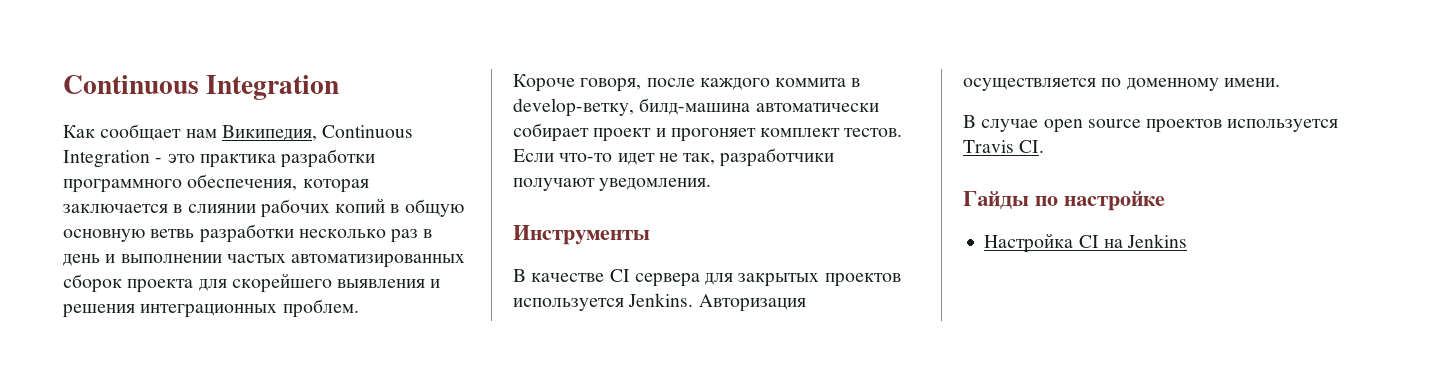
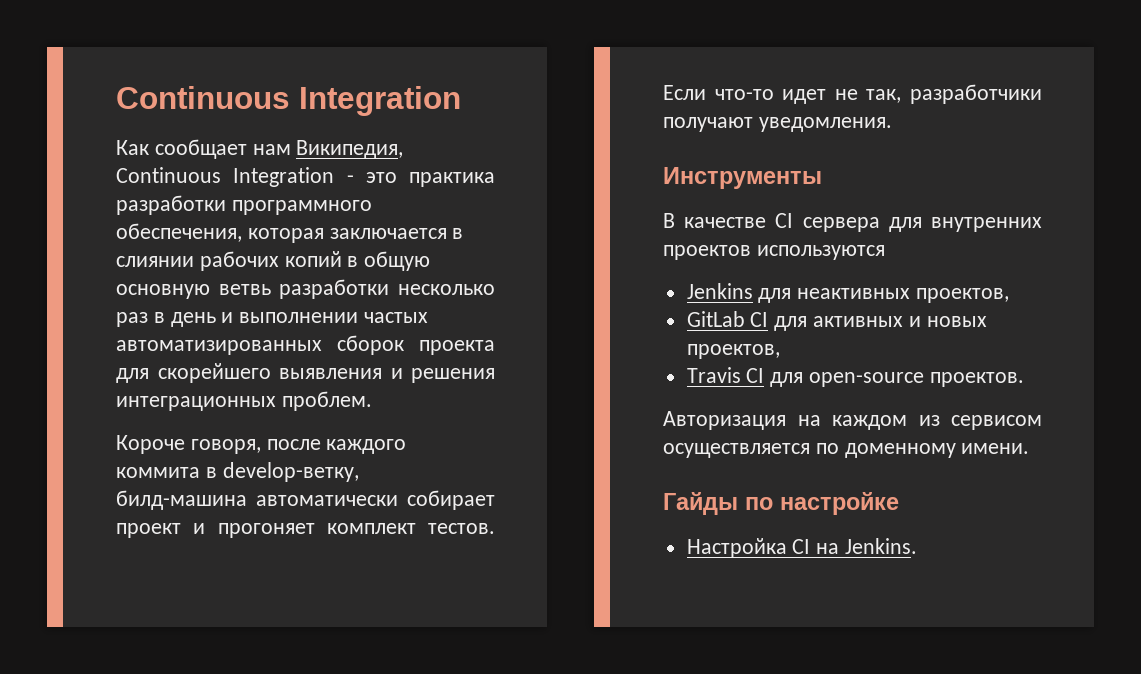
[738,273,901,287] [513,293,806,312] [963,78,1280,91] [963,115,1339,133] [963,140,1045,153] закрытых проектов используется Jenkins. Авторизация осуществляется по доменному имени. // В случае open source проектов используется Travis CI. -> [931,217,1042,232] [663,245,885,260] [686,283,1010,303] [686,311,987,331] [686,344,780,359] [686,367,1024,387] [663,411,1042,430] [663,443,1030,458] внутренних проектов используются // Jenkins для неактивных проектов, // GitLab CI для активных и новых проектов, // Travis CI для open-source проектов. // Авторизация на каждом из сервисом осуществляется по доменному имени.
[1127,234,1188,248] Jenkins -> [845,538,918,554] Jenkins.

